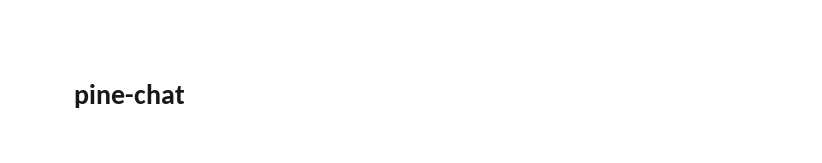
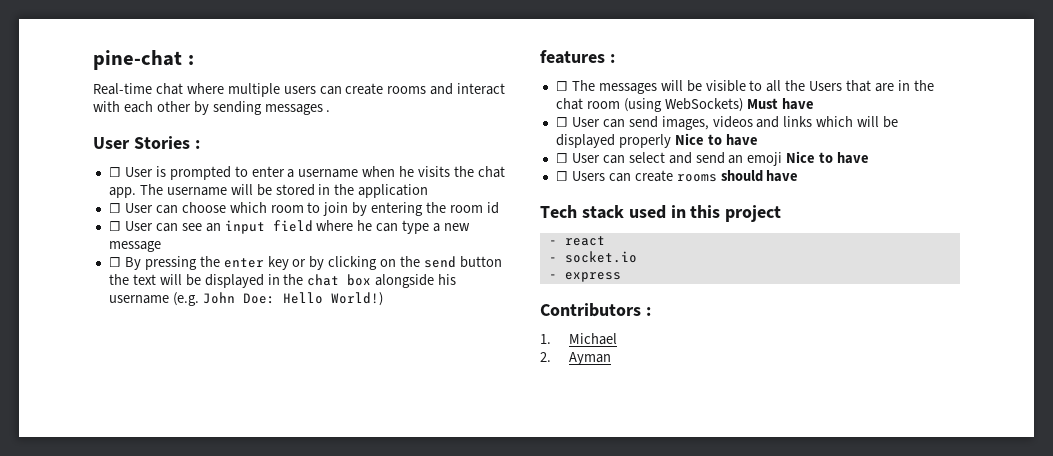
(185, 96) none -> [187,55,194,65] [93,83,506,97] [93,101,331,115] [93,136,200,149] [108,166,505,180] [108,184,429,198] [108,202,499,216] [108,220,471,234] [108,241,161,252] [108,256,502,270] [108,274,457,288] [108,292,383,306] [540,50,615,64] [555,80,934,94] [555,98,814,112] [555,116,899,130] [555,133,758,148] [555,151,870,166] [555,170,799,182] [540,205,782,222] [548,236,605,246] [548,251,637,263] [548,272,621,282] [540,303,651,317] [540,333,617,345] [540,352,611,365] : // Real-time chat where multiple users can create rooms and interact with each other by sending messages . // User Stories : // ☐ User is prompted to enter a username when he visits the chat app. The username will be stored in the application // ☐ User can choose which room to join by entering the room id // ☐ User can see an input field where he can type a new message // ☐ By pressing the enter key or by clicking on the send button the text will be displayed in the chat box alongside his username (e.g. John Doe: Hello World!) // features : // ☐ The messages will be visible to all the Users that are in the chat room (using WebSockets) Must have // ☐ User can send images, videos and links which will be displayed properly Nice to have // ☐ User can select and send an emoji Nice to have // ☐ Users can create rooms should have // Tech stack used in this project // - react // - socket.io // - express // Contributors : // 1. Michael // 2. Ayman

